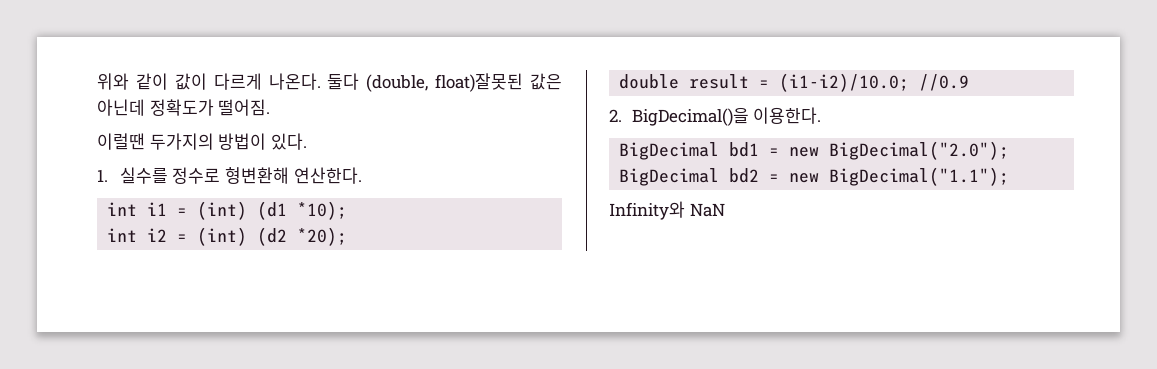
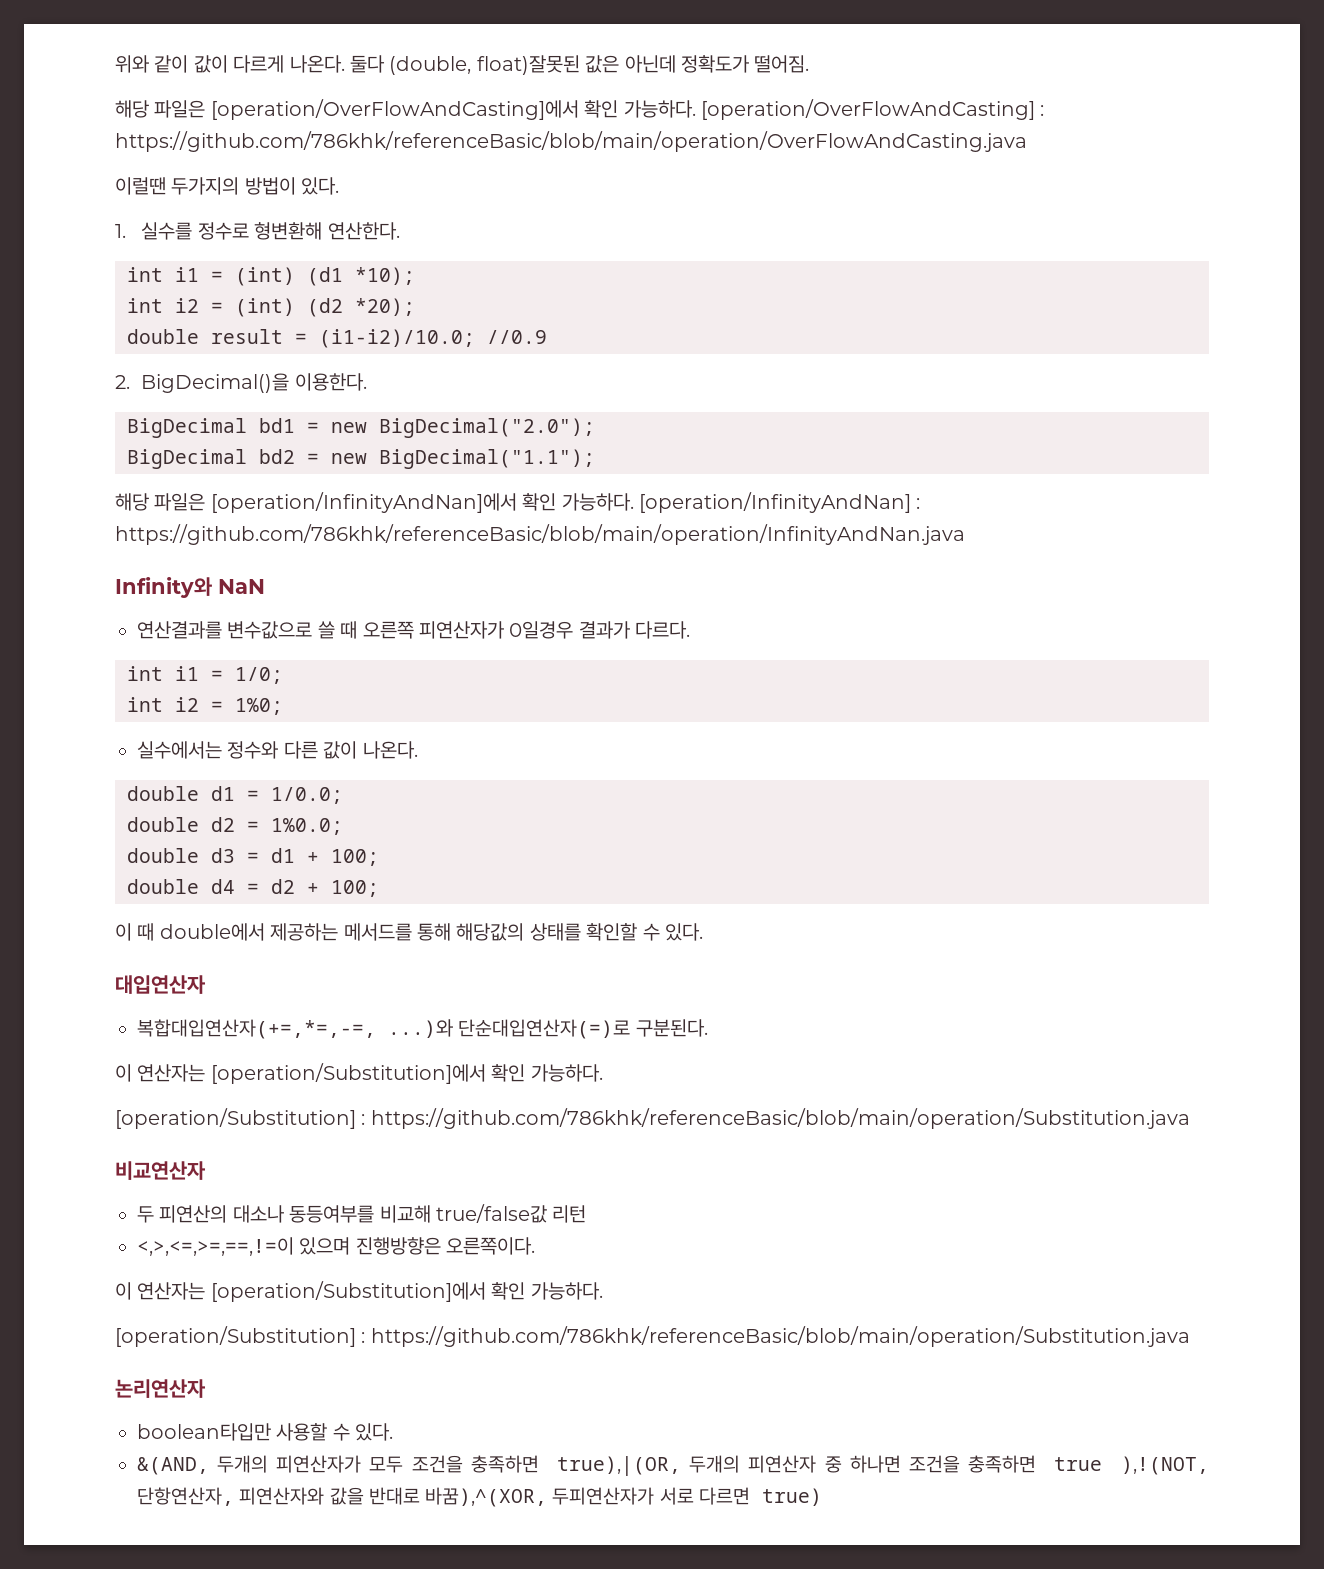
(271, 107) none -> [115,99,1045,120] [115,131,1027,152] // 해당 파일은 [operation/OverFlowAndCasting]에서 확인 가능하다. [operation/OverFlowAndCasting] : https://github.com/786khk/referenceBasic/blob/main/operation/OverFlowAndCasting.java
[609,201,725,220] Infinity와 NaN -> [115,492,921,513] [115,524,965,545] [115,577,265,598] [137,621,691,639] [127,666,283,684] [127,697,283,715] [137,741,418,759] [127,786,343,804] [127,817,343,835] [127,848,379,866] [127,879,379,897] [115,923,703,941] [115,975,206,994] [137,1019,708,1039] [115,1063,603,1084] [115,1108,1190,1129] [115,1161,206,1180] [137,1204,587,1223] [137,1237,536,1256] [115,1281,603,1302] [115,1326,1190,1347] [115,1379,206,1398] [137,1423,394,1441] [137,1455,1210,1476] [137,1487,822,1507] 해당 파일은 [operation/InfinityAndNan]에서 확인 가능하다. [operation/InfinityAndNan] : https://github.com/786khk/referenceBasic/blob/main/operation/InfinityAndNan.java // Infinity와 NaN // 연산결과를 변수값으로 쓸 때 오른쪽 피연산자가 0일경우 결과가 다르다. // int i1 = 1/0; // int i2 = 1%0; // 실수에서는 정수와 다른 값이 나온다. // double d1 = 1/0.0; // double d2 = 1%0.0; // double d3 = d1 + 100; // double d4 = d2 + 100; // 이 때 double에서 제공하는 메서드를 통해 해당값의 상태를 확인할 수 있다. // 대입연산자 // 복합대입연산자(+=,*=,-=, ...)와 단순대입연산자(=)로 구분된다. // 이 연산자는 [operation/Substitution]에서 확인 가능하다. // [operation/Substitution] : https://github.com/786khk/referenceBasic/blob/main/operation/Substitution.java // 비교연산자 // 두 피연산의 대소나 동등여부를 비교해 true/false값 리턴 // <,>,<=,>=,==,!=이 있으며 진행방향은 오른쪽이다. // 이 연산자는 [operation/Substitution]에서 확인 가능하다. // [operation/Substitution] : https://github.com/786khk/referenceBasic/blob/main/operation/Substitution.java // 논리연산자 // boolean타입만 사용할 수 있다. // &(AND, 두개의 피연산자가 모두 조건을 충족하면 true),|(OR, 두개의 피연산자 중 하나면 조건을 충족하면 true ),!(NOT, 단항연산자, 피연산자와 값을 반대로 바꿈),^(XOR, 두피연산자가 서로 다르면 true)

